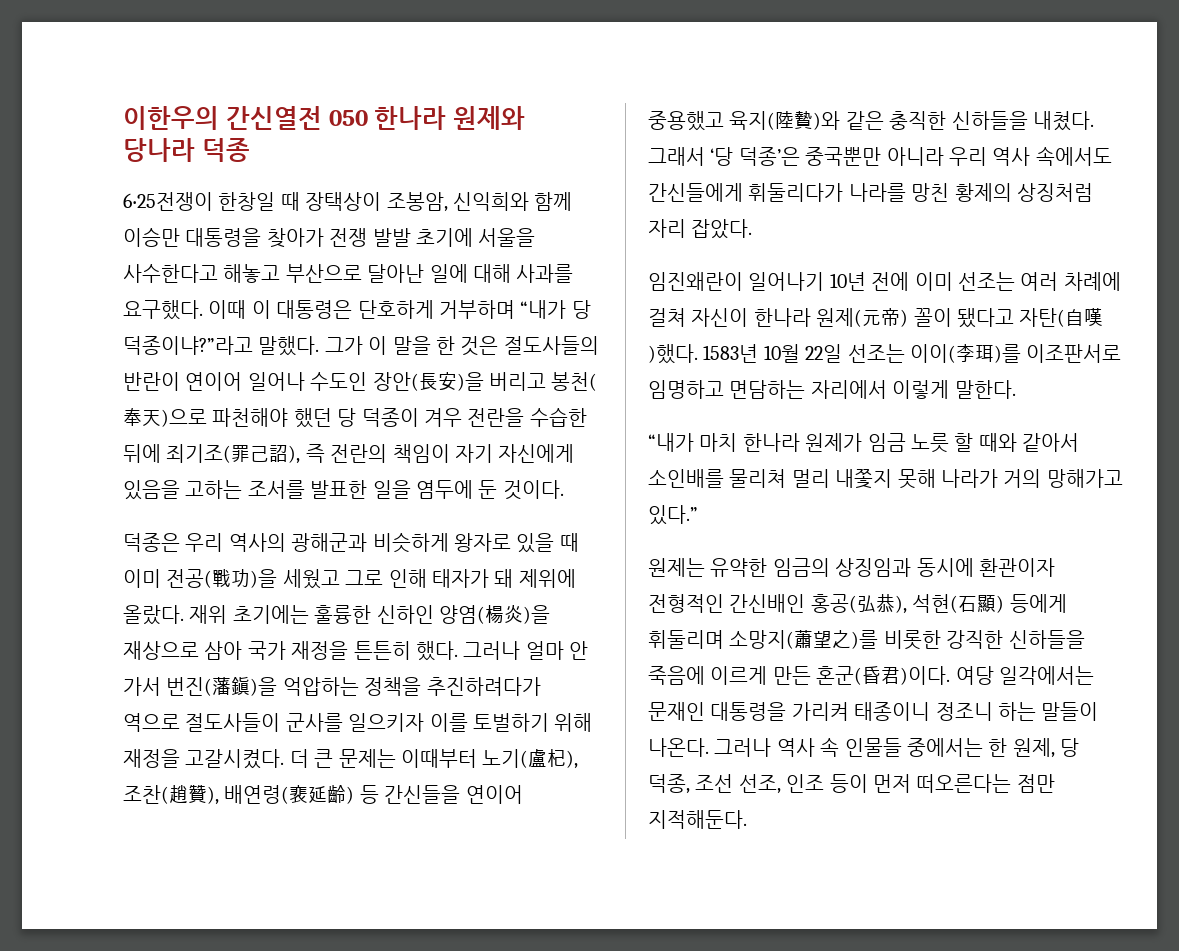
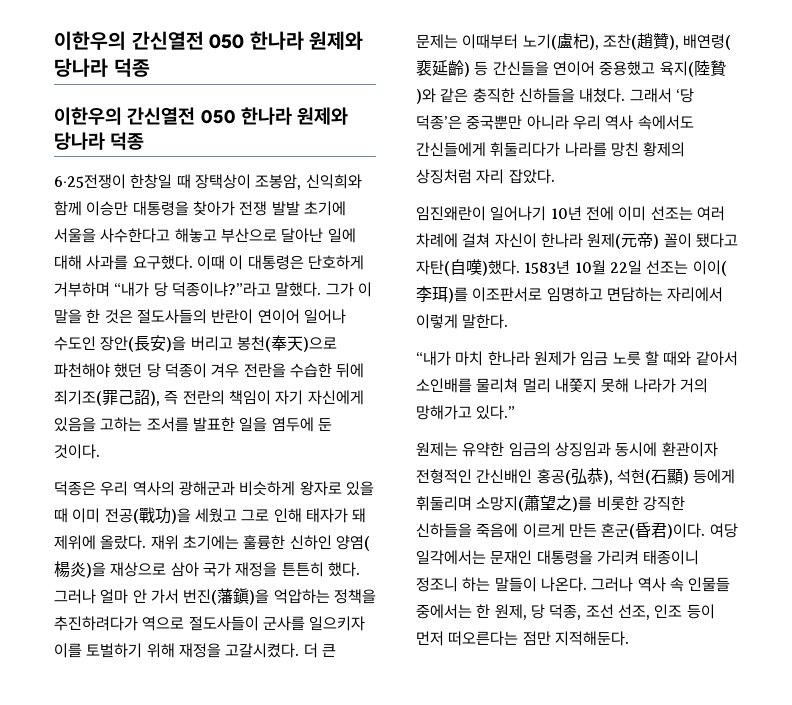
[123,106,525,130] [123,138,250,162] 이한우의 간신열전 050 한나라 원제와 당나라 덕종 -> [54,31,364,50] [54,58,150,77] [54,107,349,125] [54,132,145,150] 이한우의 간신열전 050 한나라 원제와 당나라 덕종 // 이한우의 간신열전 050 한나라 원제와 당나라 덕종

